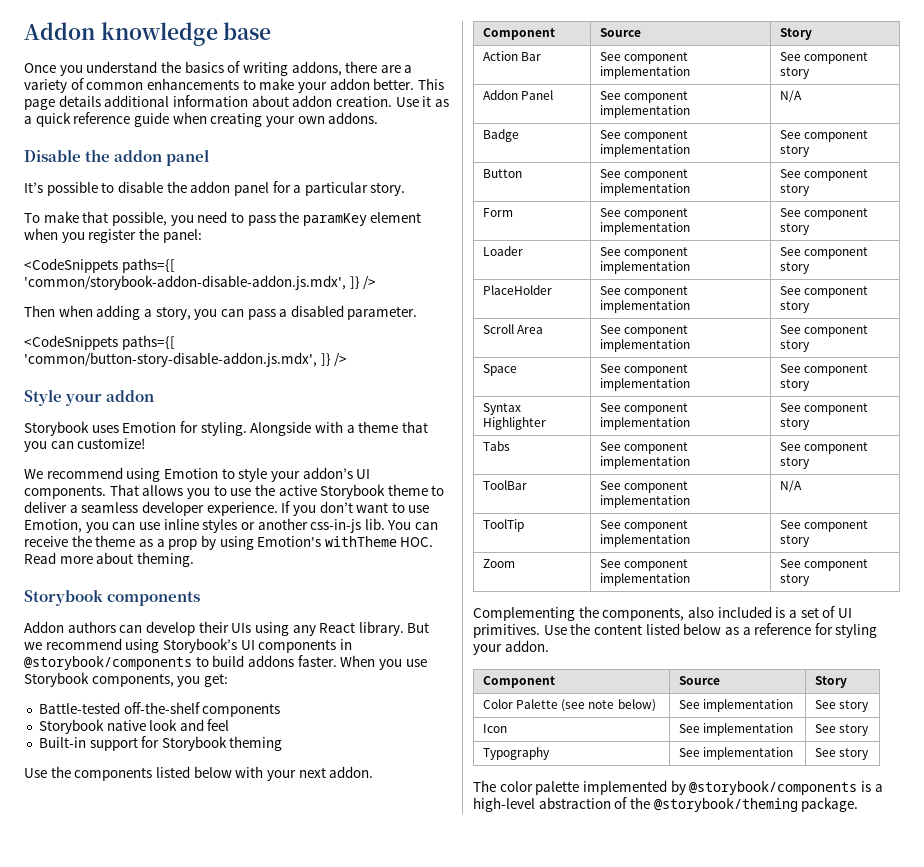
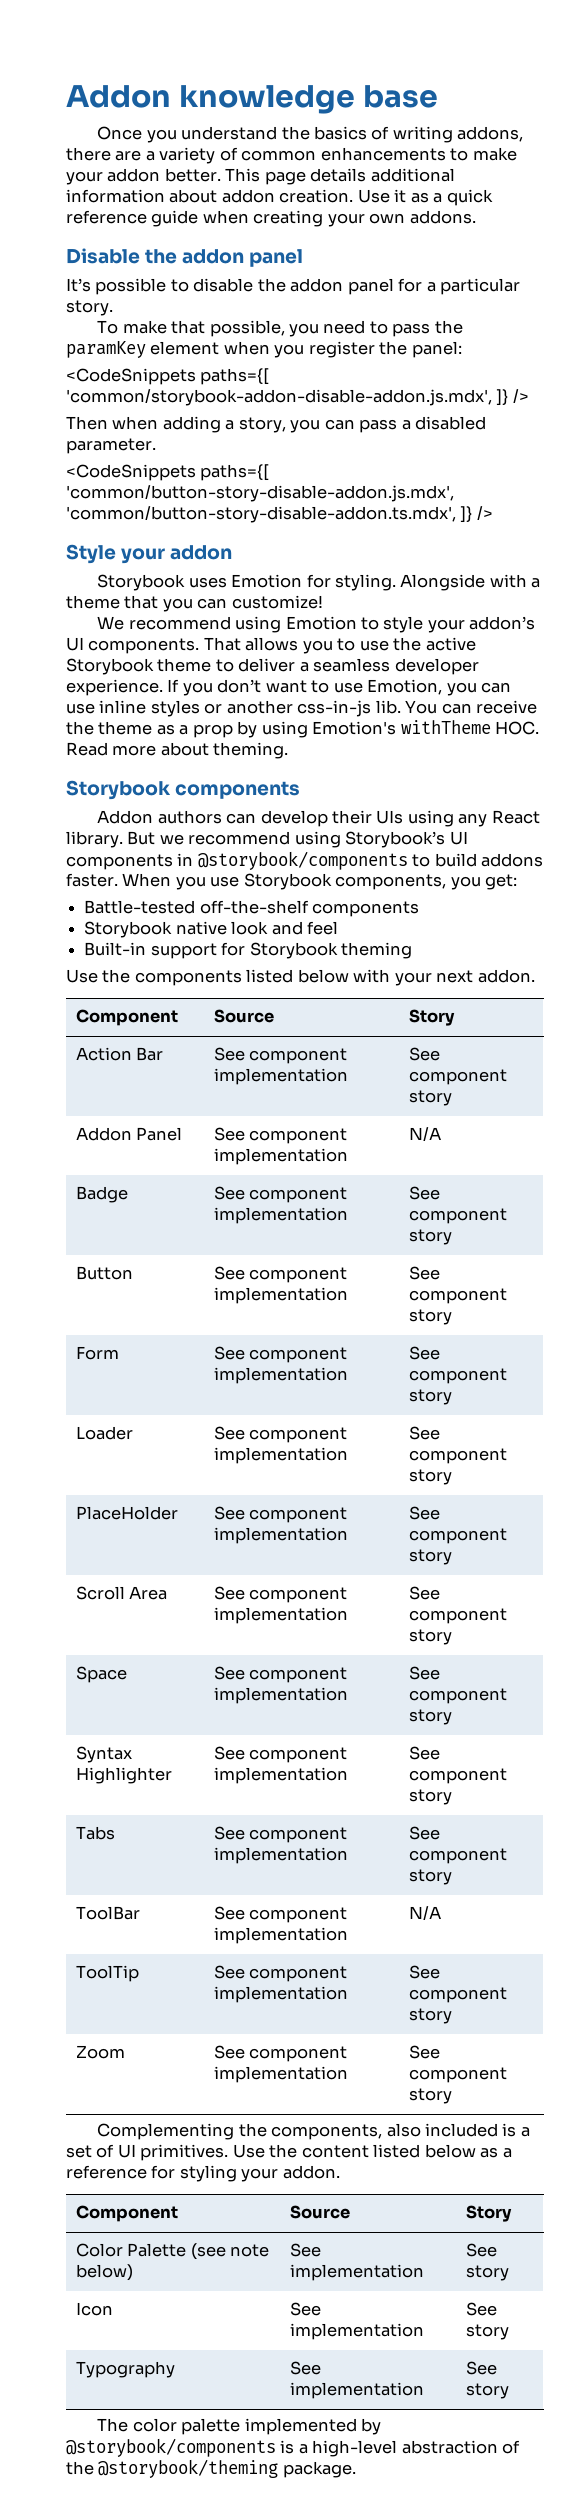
(317, 359) none -> [66,506,456,523] 'common/button-story-disable-addon.ts.mdx',

